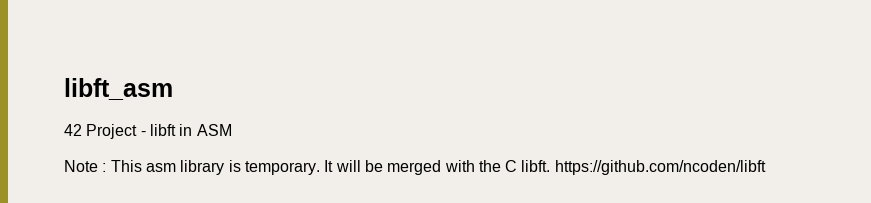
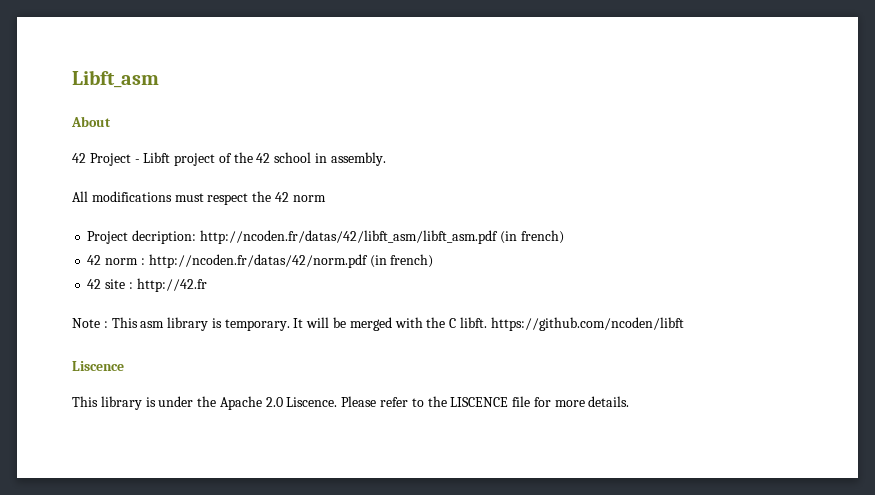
[64,78,173,100] libft_asm -> [72,70,159,88] [71,116,111,127] Libft_asm // About
[149,124,232,136] libft in ASM -> [143,152,386,166] [72,191,326,205] [87,230,564,244] [87,254,434,268] [87,278,207,292] Libft project of the 42 school in assembly. // All modifications must respect the 42 norm // Project decription: http://ncoden.fr/datas/42/libft_asm/libft_asm.pdf (in french) // 42 norm : http://ncoden.fr/datas/42/norm.pdf (in french) // 42 site : http://42.fr
(766, 167) none -> [72,361,124,371] [72,396,630,410] // Liscence // This library is under the Apache 2.0 Liscence. Please refer to the LISCENCE file for more details.

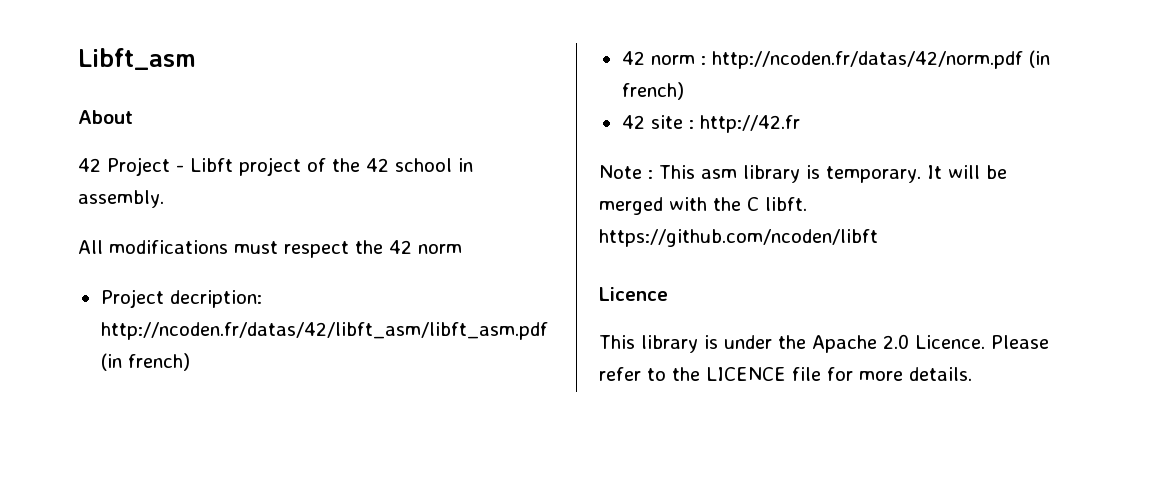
[72,361,124,371] Liscence -> [599,287,668,301] Licence
[286,397,338,407] Liscence. -> [915,335,985,349] Licence.
[450,397,509,407] LISCENCE -> [706,367,786,381] LICENCE

